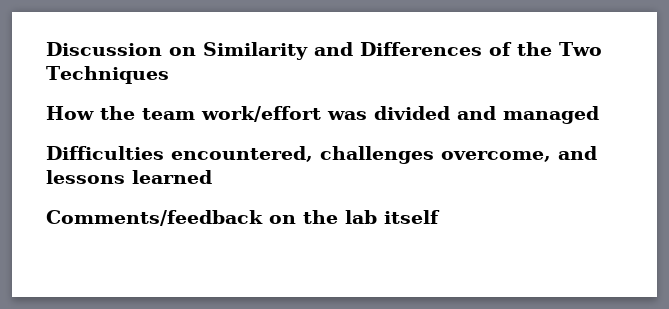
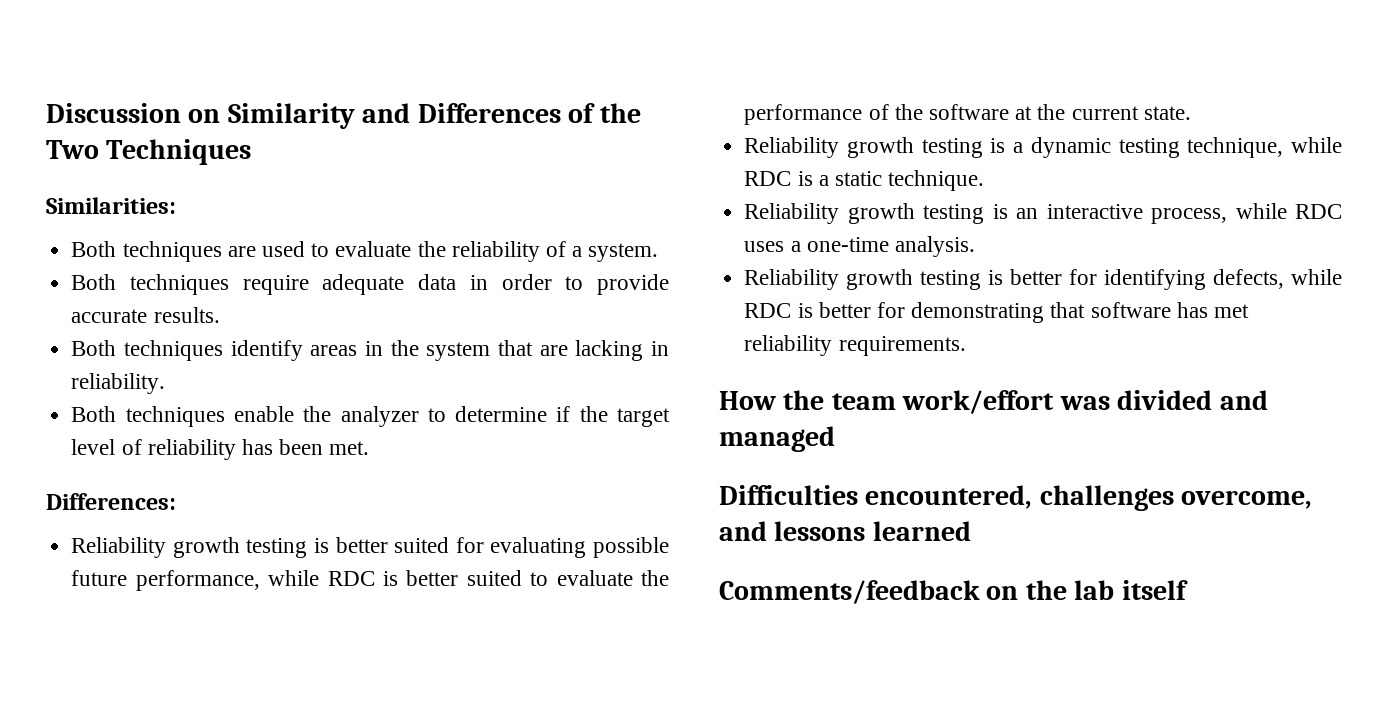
(169, 75) none -> [46,197,176,214] [71,241,659,262] [71,274,669,295] [71,307,220,323] [71,340,669,361] [71,373,166,394] [71,406,670,427] [71,439,370,460] [46,493,176,510] [71,537,669,558] [71,570,669,591] [744,104,1191,125] [744,137,1342,158] [744,170,985,191] [744,203,1342,224] [744,236,975,257] [744,269,1342,290] [744,302,1249,323] [744,335,966,356] // Similarities: // Both techniques are used to evaluate the reliability of a system. // Both techniques require adequate data in order to provide accurate results. // Both techniques identify areas in the system that are lacking in reliability. // Both techniques enable the analyzer to determine if the target level of reliability has been met. // Differences: // Reliability growth testing is better suited for evaluating possible future performance, while RDC is better suited to evaluate the performance of the software at the current state. // Reliability growth testing is a dynamic testing technique, while RDC is a static technique. // Reliability growth testing is an interactive process, while RDC uses a one-time analysis. // Reliability growth testing is better for identifying defects, while RDC is better for demonstrating that software has met reliability requirements.

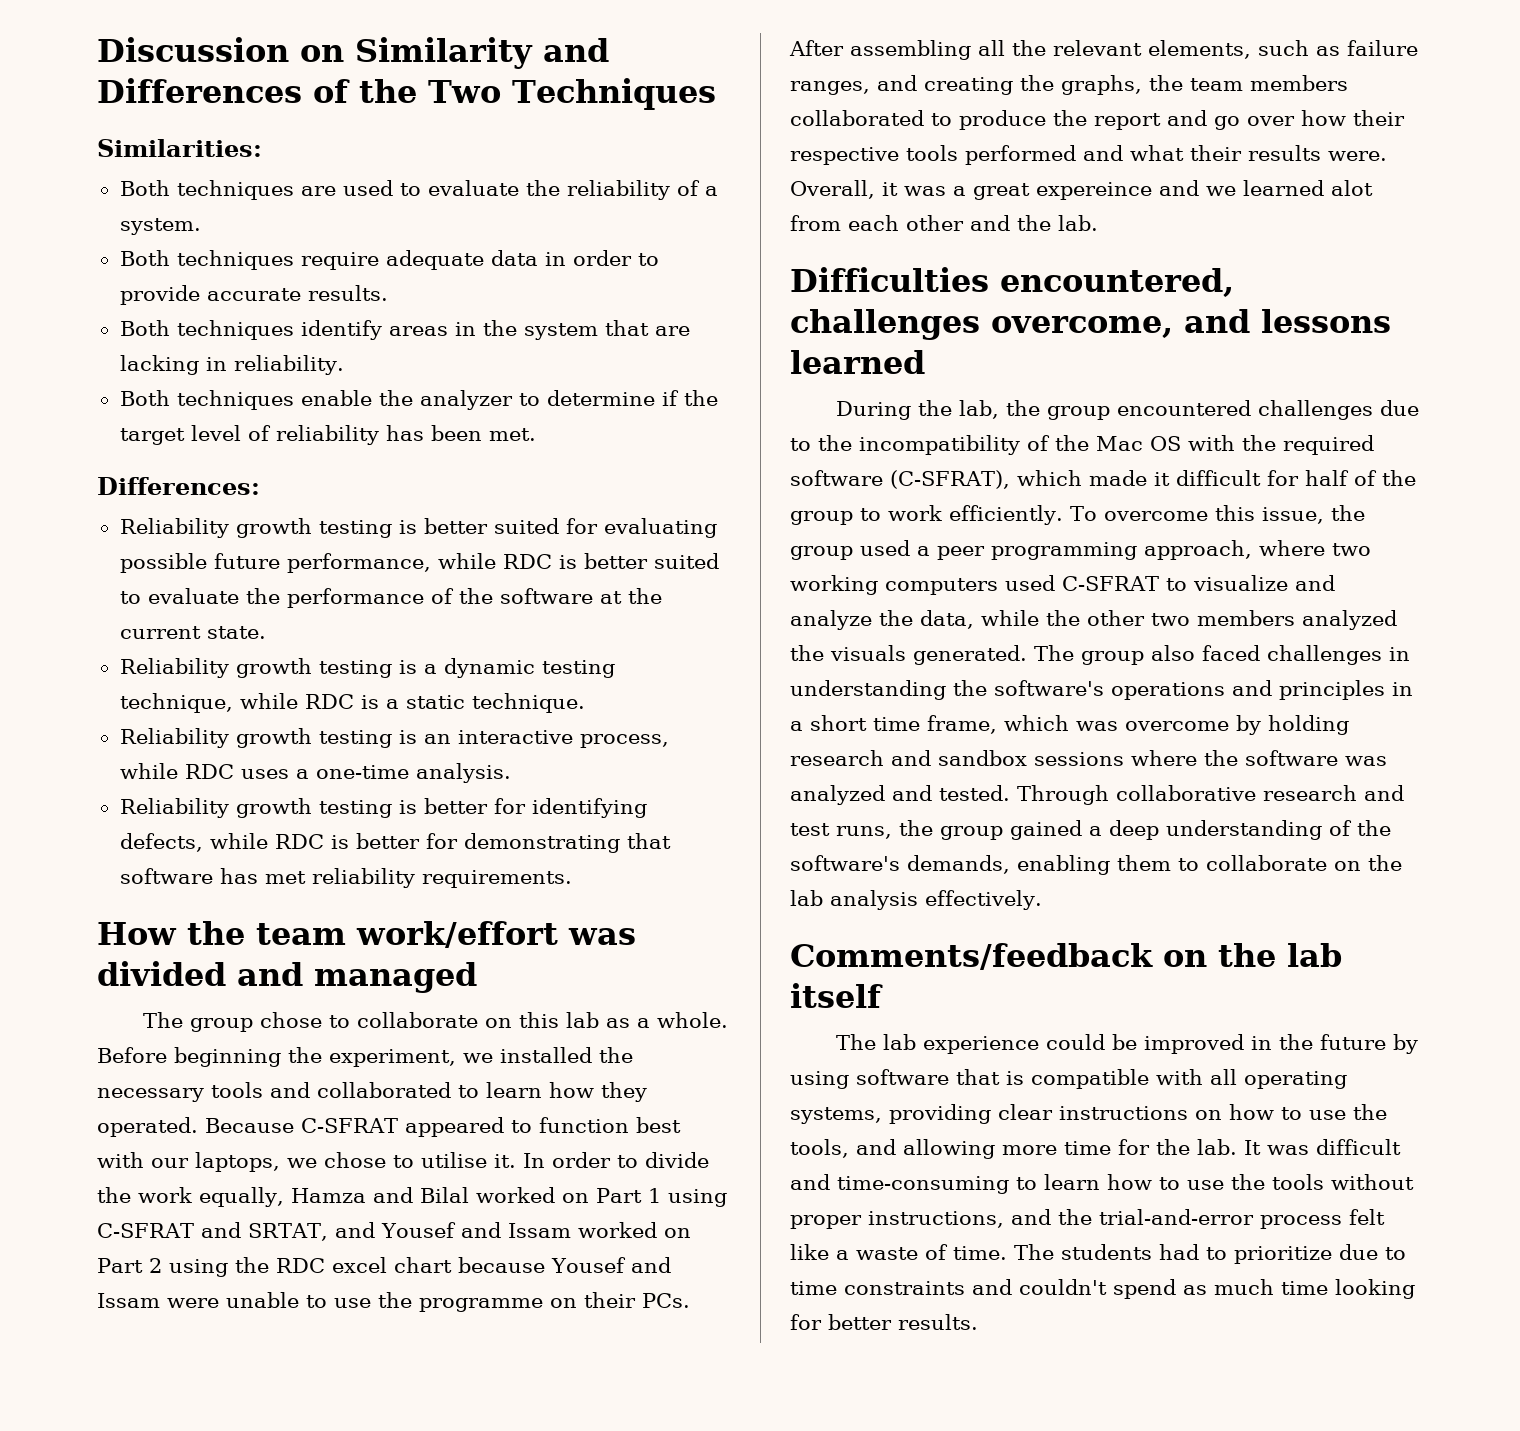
(835, 439) none -> [143,1012,729,1032] [97,1047,633,1067] [97,1082,647,1102] [97,1117,681,1137] [97,1152,709,1172] [97,1187,727,1207] [97,1222,691,1241] [97,1257,671,1277] [97,1292,690,1312] [789,40,1418,60] [790,75,1348,95] [790,110,1405,130] [790,145,1387,165] [790,180,1373,200] [790,215,1098,231] // The group chose to collaborate on this lab as a whole. Before beginning the experiment, we installed the necessary tools and collaborated to learn how they operated. Because C-SFRAT appeared to function best with our laptops, we chose to utilise it. In order to divide the work equally, Hamza and Bilal worked on Part 1 using C-SFRAT and SRTAT, and Yousef and Issam worked on Part 2 using the RDC excel chart because Yousef and Issam were unable to use the programme on their PCs. After assembling all the relevant elements, such as failure ranges, and creating the graphs, the team members collaborated to produce the report and go over how their respective tools performed and what their results were. Overall, it was a great expereince and we learned alot from each other and the lab.
(971, 531) none -> [836,400,1420,420] [790,435,1374,455] [790,470,1416,489] [790,505,1365,525] [790,540,1371,560] [790,575,1335,595] [790,610,1397,630] [790,645,1410,665] [790,680,1413,700] [790,715,1349,735] [790,750,1387,766] [790,785,1404,805] [790,820,1391,840] [790,855,1402,875] [790,890,1042,910] // During the lab, the group encountered challenges due to the incompatibility of the Mac OS with the required software (C-SFRAT), which made it difficult for half of the group to work efficiently. To overcome this issue, the group used a peer programming approach, where two working computers used C-SFRAT to visualize and analyze the data, while the other two members analyzed the visuals generated. The group also faced challenges in understanding the software's operations and principles in a short time frame, which was overcome by holding research and sandbox sessions where the software was analyzed and tested. Through collaborative research and test runs, the group gained a deep understanding of the software's demands, enabling them to collaborate on the lab analysis effectively.
(1188, 590) none -> [836,1034,1419,1054] [790,1069,1347,1089] [790,1104,1387,1124] [790,1139,1401,1159] [790,1174,1414,1194] [790,1209,1385,1229] [790,1244,1406,1264] [790,1279,1415,1299] [790,1314,978,1330] // The lab experience could be improved in the future by using software that is compatible with all operating systems, providing clear instructions on how to use the tools, and allowing more time for the lab. It was difficult and time-consuming to learn how to use the tools without proper instructions, and the trial-and-error process felt like a waste of time. The students had to prioritize due to time constraints and couldn't spend as much time looking for better results.

